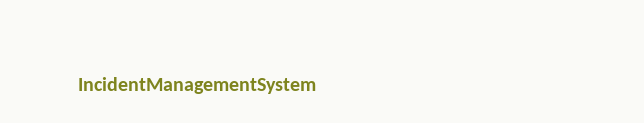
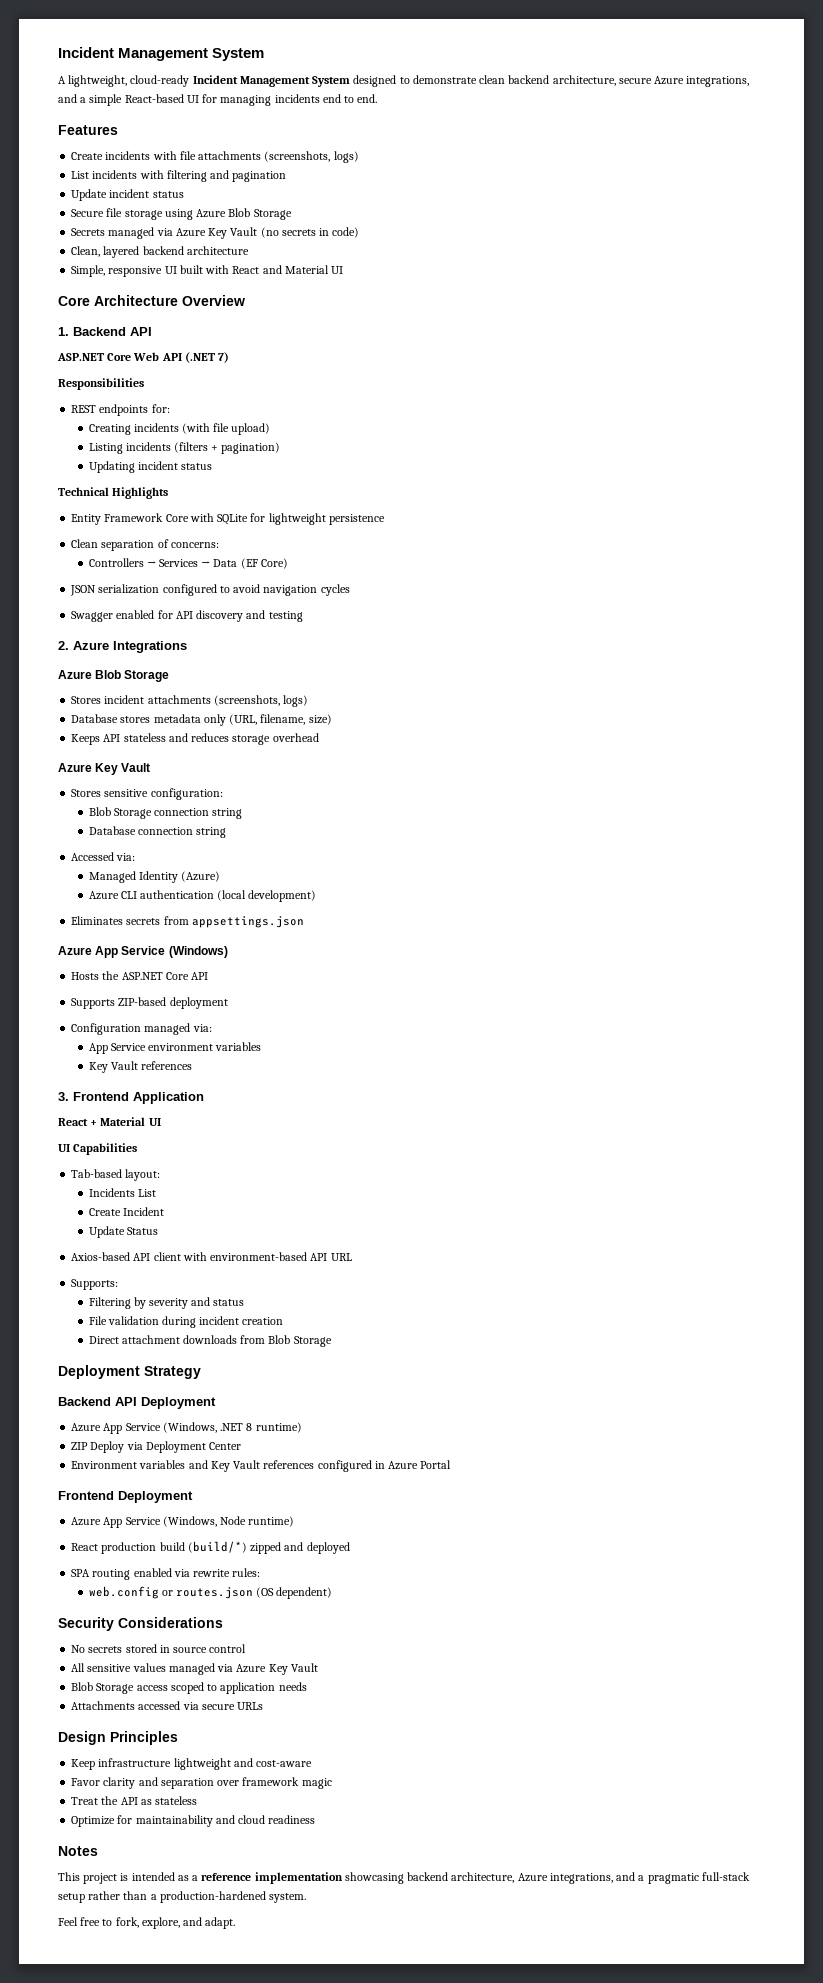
[78,77,316,94] IncidentManagementSystem -> [58,47,265,61] [58,75,750,87] [58,94,378,106] [58,125,118,135] [71,151,359,163] [71,170,287,182] [71,189,184,201] [71,208,292,220] [71,227,360,239] [71,246,249,258] [71,265,344,277] [58,295,245,306] [58,327,152,336] [57,352,230,363] [58,378,144,390] [71,404,170,416] [88,423,271,435] [88,442,281,454] [88,461,213,473] [58,487,169,499] [71,513,385,525] [71,539,219,551] [88,558,288,569] [70,584,350,596] [71,610,303,622] [58,641,187,653] [58,670,170,682] [71,695,309,707] [71,714,332,726] [71,733,319,745] [58,763,151,775] [71,788,223,800] [88,807,243,819] [88,826,227,838] [71,852,136,861] [88,871,221,883] [88,890,317,902] [71,916,304,928] [58,946,228,958] [71,971,209,980] [71,997,228,1009] [71,1023,212,1035] [88,1042,262,1054] [88,1061,193,1073] [58,1092,204,1104] [58,1117,161,1126] [58,1143,138,1155] [71,1169,161,1181] [88,1188,156,1197] [88,1207,164,1216] [88,1226,158,1238] [71,1252,352,1261] [71,1279,119,1290] [88,1297,245,1309] [88,1316,284,1328] [88,1335,332,1347] [58,1365,201,1379] [58,1397,216,1409] [71,1422,302,1434] [71,1441,242,1453] [71,1460,452,1472] [58,1491,193,1503] [71,1516,295,1528] [71,1541,350,1554] [71,1568,261,1580] [88,1586,333,1599] [58,1617,223,1631] [71,1644,247,1653] [71,1663,318,1675] [71,1682,307,1694] [71,1701,264,1710] [58,1731,178,1745] [71,1758,313,1770] [71,1777,332,1789] [71,1796,198,1805] [71,1815,316,1827] [58,1846,98,1856] [58,1872,750,1884] [58,1891,307,1903] [58,1917,236,1929] Incident Management System // A lightweight, cloud-ready Incident Management System designed to demonstrate clean backend architecture, secure Azure integrations, and a simple React-based UI for managing incidents end to end. // Features // Create incidents with file attachments (screenshots, logs) // List incidents with filtering and pagination // Update incident status // Secure file storage using Azure Blob Storage // Secrets managed via Azure Key Vault (no secrets in code) // Clean, layered backend architecture // Simple, responsive UI built with React and Material UI // Core Architecture Overview // 1. Backend API // ASP.NET Core Web API (.NET 7) // Responsibilities // REST endpoints for: // Creating incidents (with file upload) // Listing incidents (filters + pagination) // Updating incident status // Technical Highlights // Entity Framework Core with SQLite for lightweight persistence // Clean separation of concerns: // Controllers → Services → Data (EF Core) // JSON serialization configured to avoid navigation cycles // Swagger enabled for API discovery and testing // 2. Azure Integrations // Azure Blob Storage // Stores incident attachments (screenshots, logs) // Database stores metadata only (URL, filename, size) // Keeps API stateless and reduces storage overhead // Azure Key Vault // Stores sensitive configuration: // Blob Storage connection string // Database connection string // Accessed via: // Managed Identity (Azure) // Azure CLI authentication (local development) // Eliminates secrets from appsettings.json // Azure App Service (Windows) // Hosts the ASP.NET Core API // Supports ZIP-based deployment // Configuration managed via: // App Service environment variables // Key Vault references // 3. Frontend Application // React + Material UI // UI Capabilities // Tab-based layout: // Incidents List // Create Incident // Update Status // Axios-based API client with environment-based API URL // Supports: // Filtering by severity and status // File validation during incident creation // Direct attachment downloads from Blob Storage // Deployment Strategy // Backend API Deployment // Azure App Service (Windows, .NET 8 runtime) // ZIP Deploy via Deployment Center // Environment variables and Key Vault references configured in Azure Portal // Frontend Deployment // Azure App Service (Windows, Node runtime) // React production build (build/*) zipped and deployed // SPA routing enabled via rewrite rules: // web.config or routes.json (OS dependent) // Security Considerations // No secrets stored in source control // All sensitive values managed via Azure Key Vault // Blob Storage access scoped to application needs // Attachments accessed via secure URLs // Design Principles // Keep infrastructure lightweight and cost-aware // Favor clarity and separation over framework magic // Treat the API as stateless // Optimize for maintainability and cloud readiness // Notes // This project is intended as a reference implementation showcasing backend architecture, Azure integrations, and a pragmatic full-stack setup rather than a production-hardened system. // Feel free to fork, explore, and adapt.

